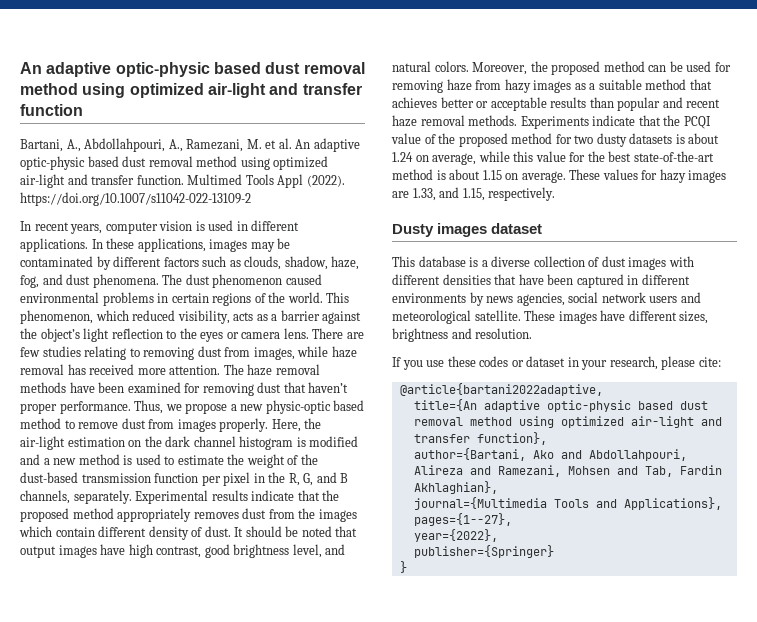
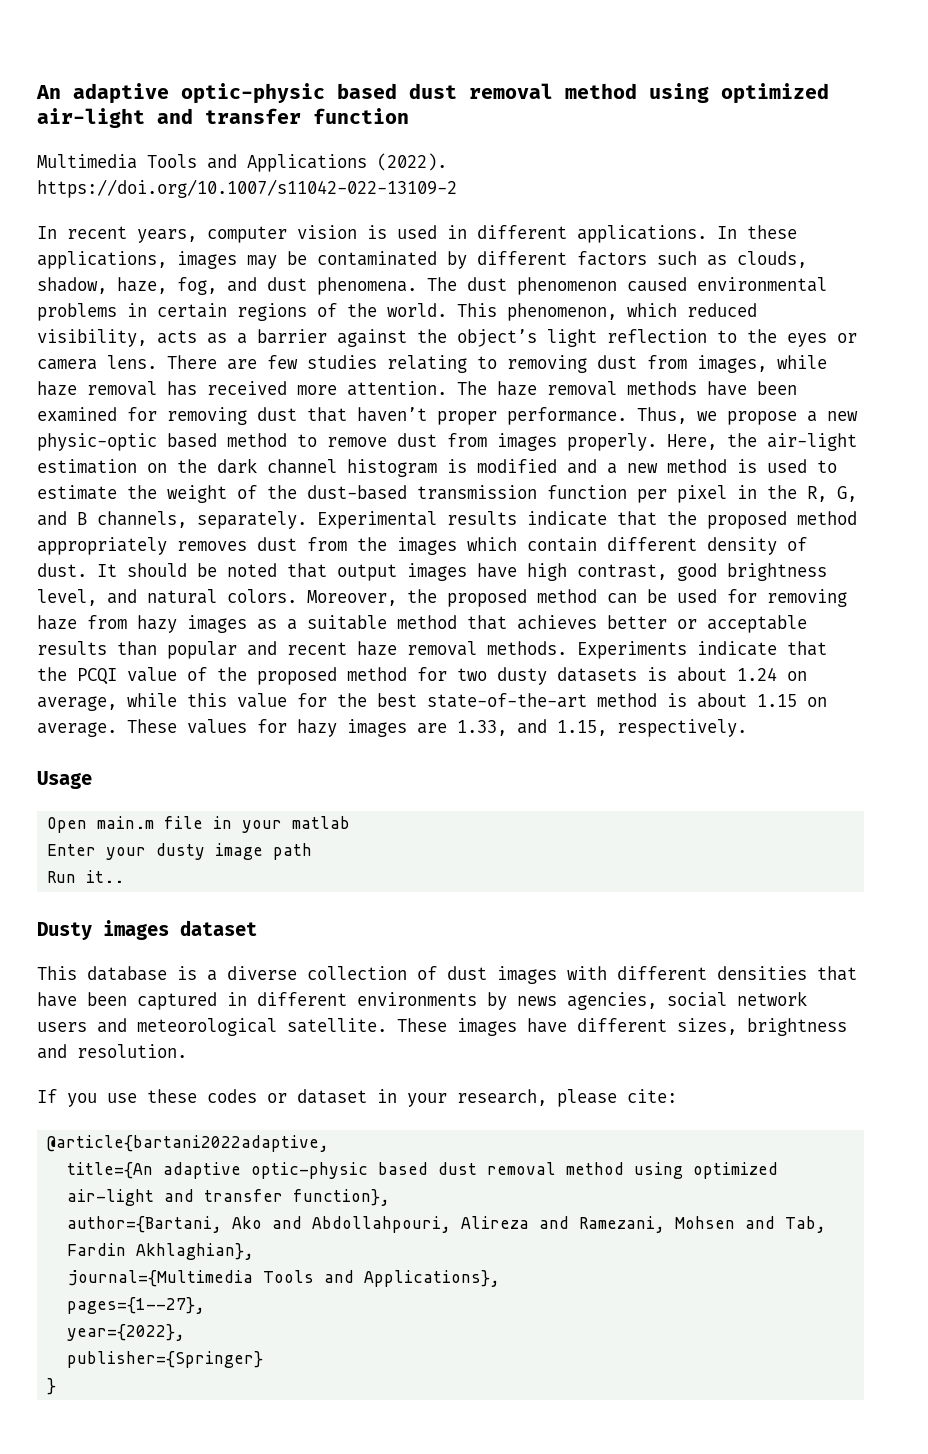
[20,138,360,152] [20,156,329,170] [20,174,304,188] Bartani, A., Abdollahpouri, A., Ramezani, M. et al. An adaptive optic-physic based dust removal method using optimized air-light and transfer function. Multimed Tools Appl -> [37,154,367,172] Multimedia Tools and Applications
(556, 194) none -> [37,771,92,789] [47,816,351,833] [47,843,313,860] [47,870,125,883] // Usage // Open main.m file in your matlab // Enter your dusty image path // Run it..

